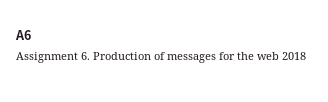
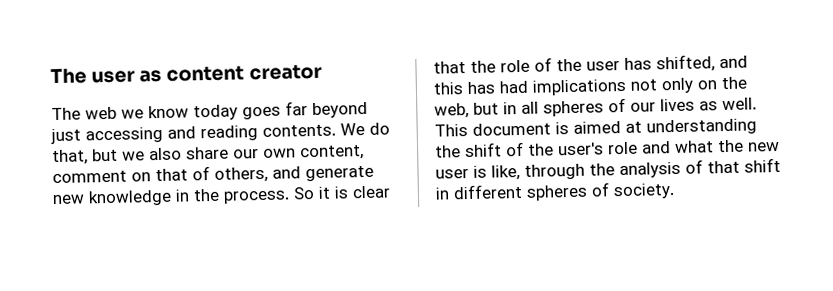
[15,30,31,40] [16,52,306,63] A6 // Assignment 6. Production of messages for the web 2018 -> [50,63,322,85] [51,101,368,121] [50,122,390,145] [52,145,364,166] [52,165,374,184] [52,185,391,207] [433,54,748,74] [433,76,747,96] [434,97,757,119] [434,118,757,137] [435,139,780,158] [435,157,781,181] [435,182,675,201] The user as content creator // The web we know today goes far beyond just accessing and reading contents. We do that, but we also share our own content, comment on that of others, and generate new knowledge in the process. So it is clear that the role of the user has shifted, and this has had implications not only on the web, but in all spheres of our lives as well. This document is aimed at understanding the shift of the user's role and what the new user is like, through the analysis of that shift in different spheres of society.

